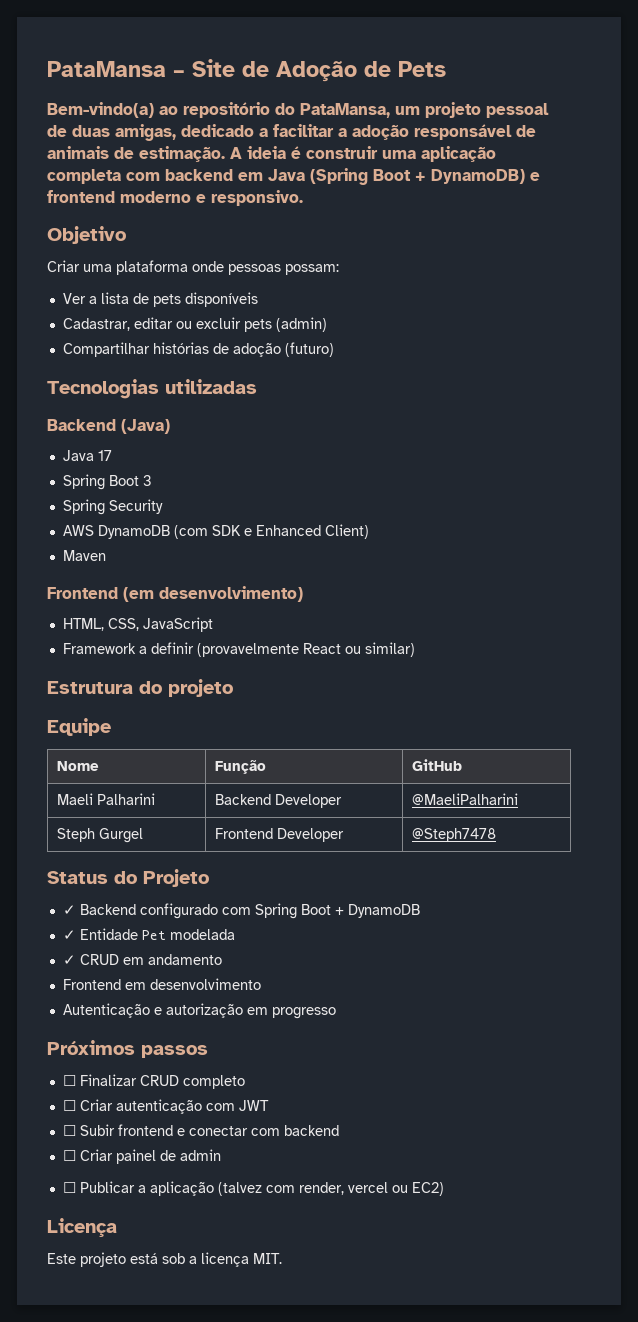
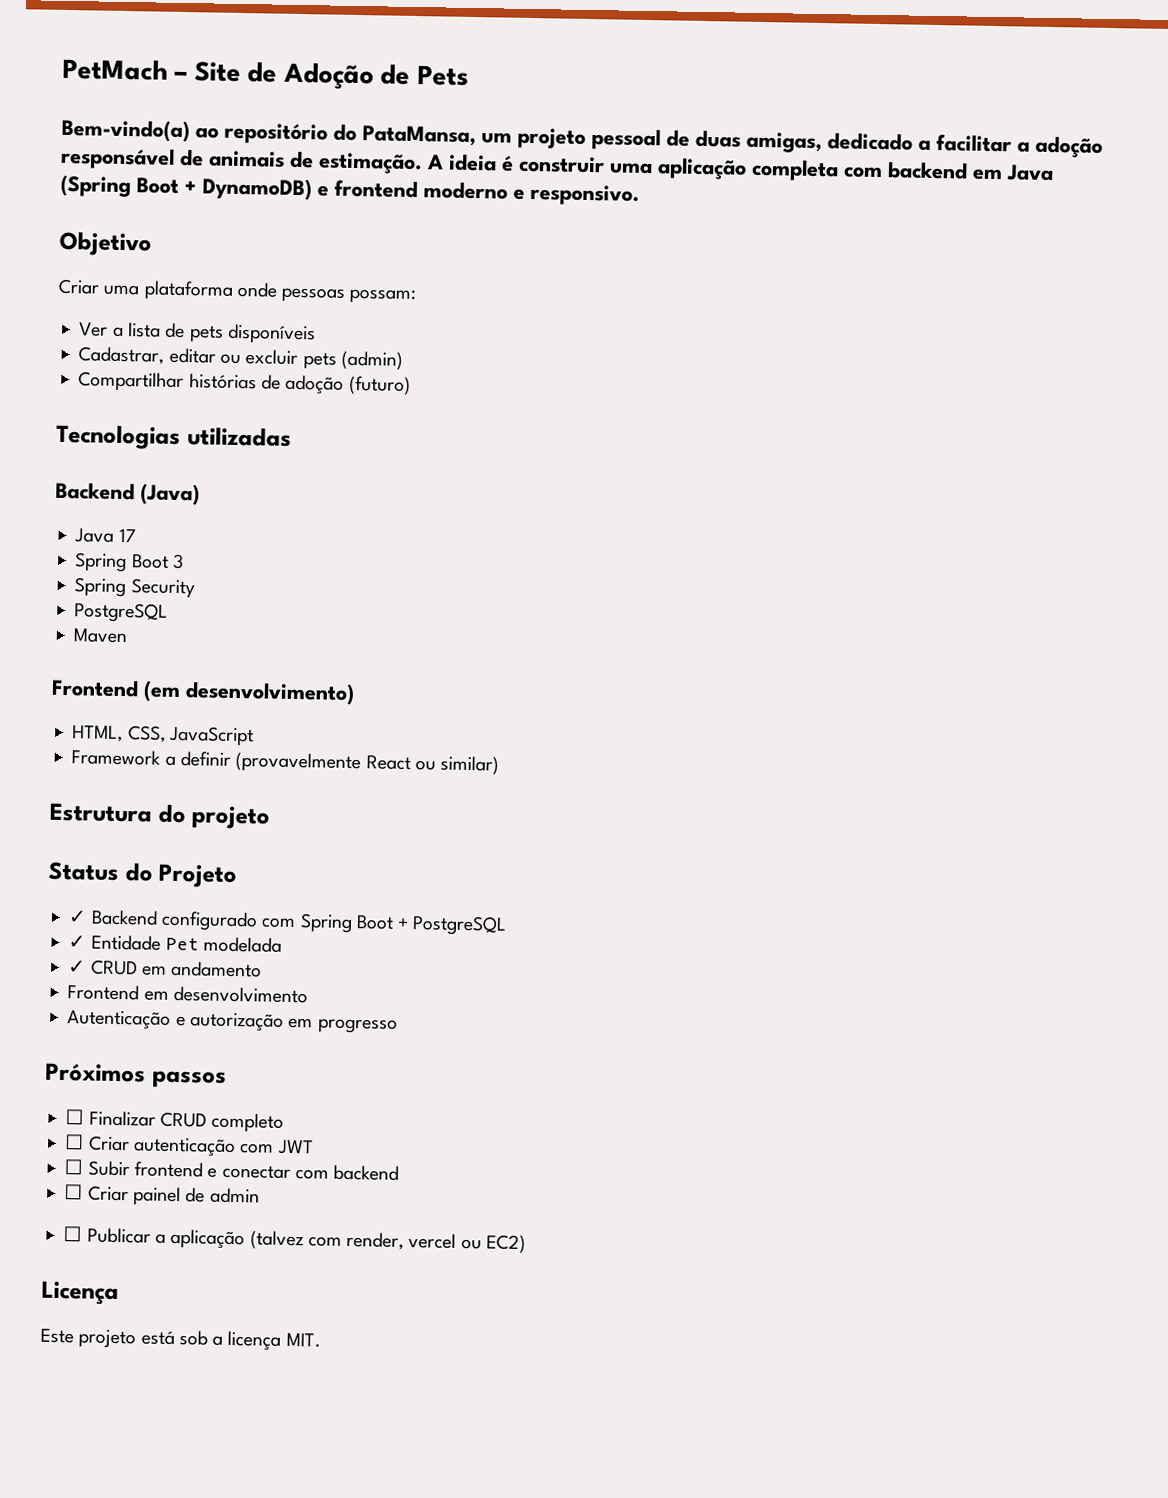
[47,61,166,77] PataMansa -> [62,58,168,81] PetMach
[62,524,369,539] AWS DynamoDB (com SDK e Enhanced Client) -> [74,602,169,623] PostgreSQL
[47,718,111,736] [56,761,99,771] [214,760,266,774] [411,759,462,771] [56,793,155,805] [214,794,342,808] [411,793,518,805] [56,828,143,843] [214,828,344,842] [411,828,496,842] // Equipe // Nome | Função | GitHub // Maeli Palharini | Backend Developer | @MaeliPalharini // Steph Gurgel | Frontend Developer | @Steph7478 -> (271, 817) none
[347,904,420,918] DynamoDB -> [412,915,508,936] PostgreSQL

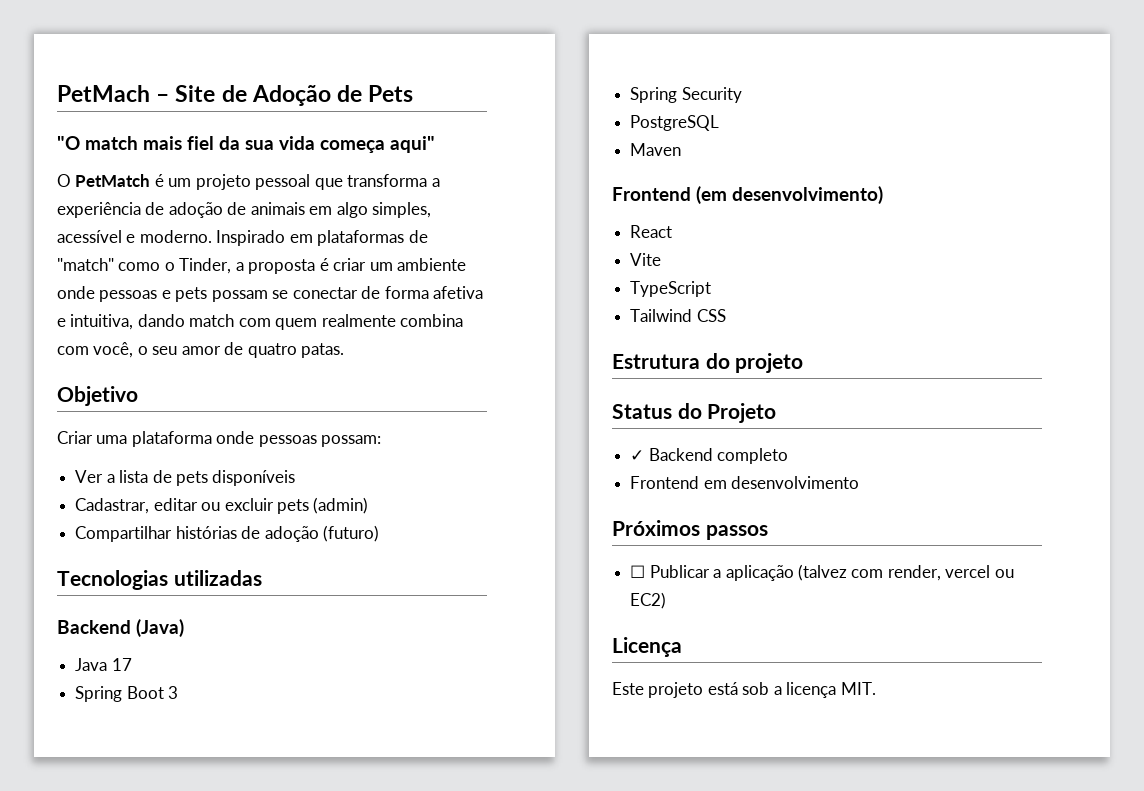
[61,118,1103,158] [60,146,1054,182] [60,174,640,206] Bem-vindo(a) ao repositório do PataMansa, um projeto pessoal de duas amigas, dedicado a facilitar a adoção responsável de animais de estimação. A ideia é construir uma aplicação completa com backend em Java (Spring Boot + DynamoDB) e frontend moderno e responsivo. -> [57,136,435,153] [57,174,440,190] [57,202,432,218] [57,230,428,246] [57,258,467,274] [57,286,484,302] [57,314,464,330] [57,342,345,358] "O match mais fiel da sua vida começa aqui" // O PetMatch é um projeto pessoal que transforma a experiência de adoção de animais em algo simples, acessível e moderno. Inspirado em plataformas de "match" como o Tinder, a proposta é criar um ambiente onde pessoas e pets possam se conectar de forma afetiva e intuitiva, dando match com quem realmente combina com você, o seu amor de quatro patas.
[72,725,254,747] [71,749,500,775] HTML, CSS, JavaScript // Framework a definir (provavelmente React ou similar) -> [630,225,673,238] [630,253,662,266] [630,281,712,297] [630,309,726,322] React // Vite // TypeScript // Tailwind CSS
[160,910,508,936] [68,934,283,953] [68,959,263,978] [67,984,308,1004] [67,1010,398,1034] [45,1062,227,1089] [65,1109,285,1133] [65,1134,314,1158] [64,1159,400,1181] [64,1184,260,1207] configurado com Spring Boot + PostgreSQL // ✓ Entidade Pet modelada // ✓ CRUD em andamento // Frontend em desenvolvimento // Autenticação e autorização em progresso // Próximos passos // ☐ Finalizar CRUD completo // ☐ Criar autenticação com JWT // ☐ Subir frontend e conectar com backend // ☐ Criar painel de admin -> [717,448,789,464] [630,476,860,489] [612,520,768,540] completo // Frontend em desenvolvimento // Próximos passos

